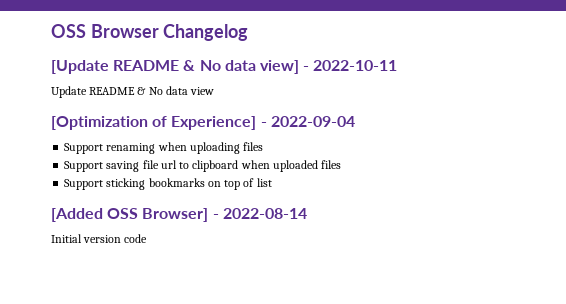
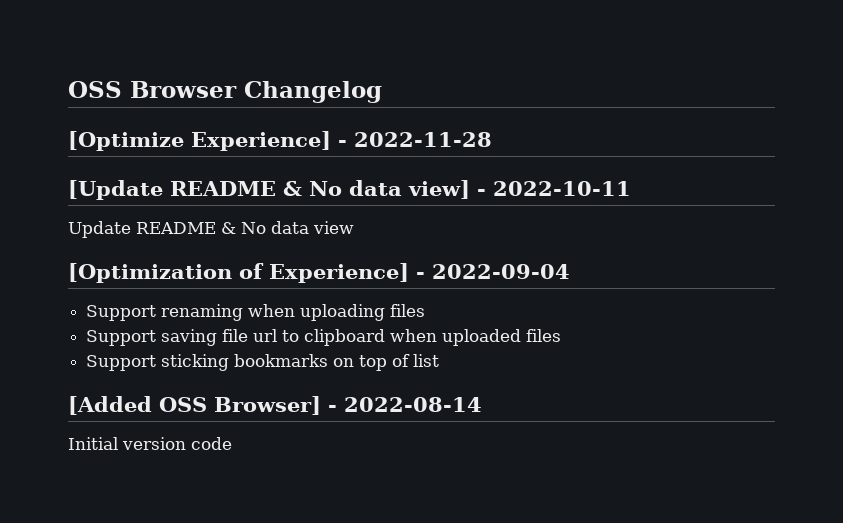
(249, 32) none -> [68,131,492,151] // [Optimize Experience] - 2022-11-28

